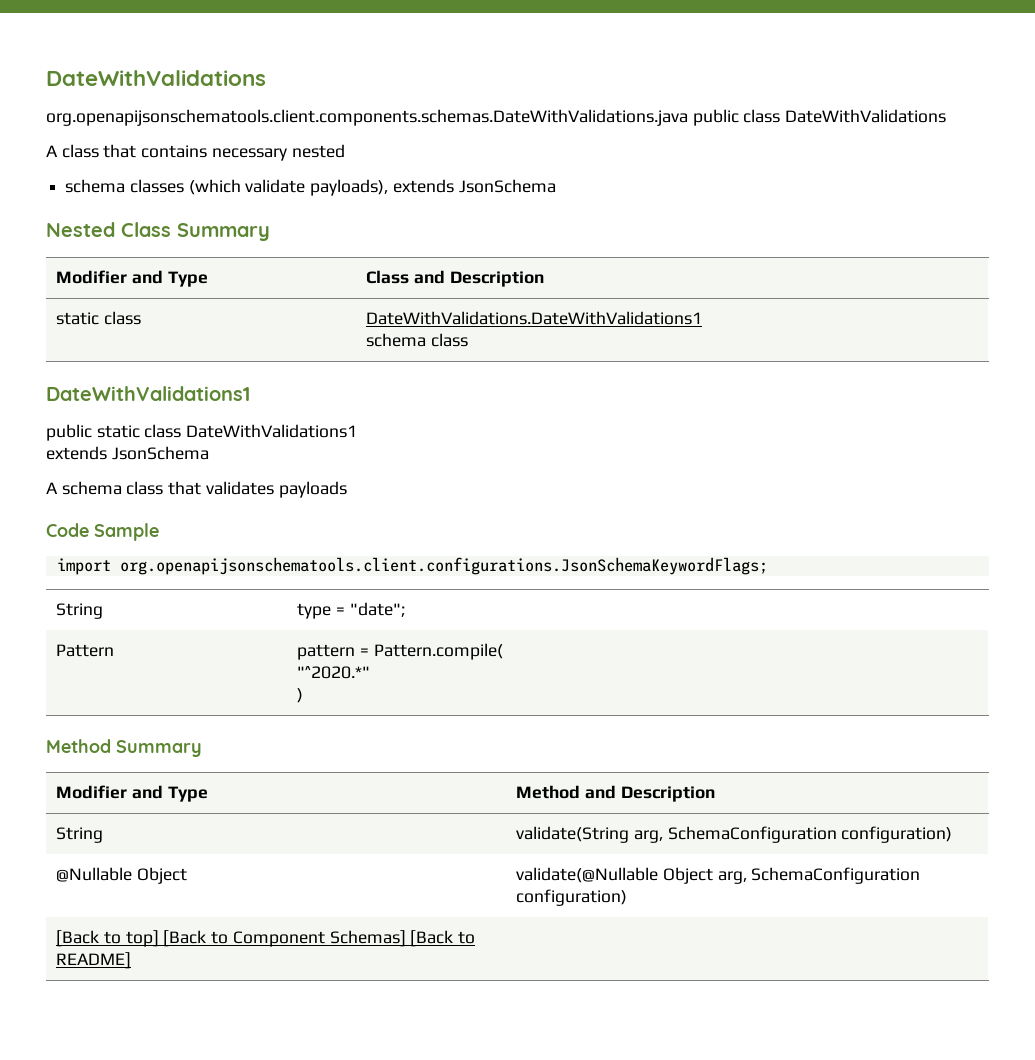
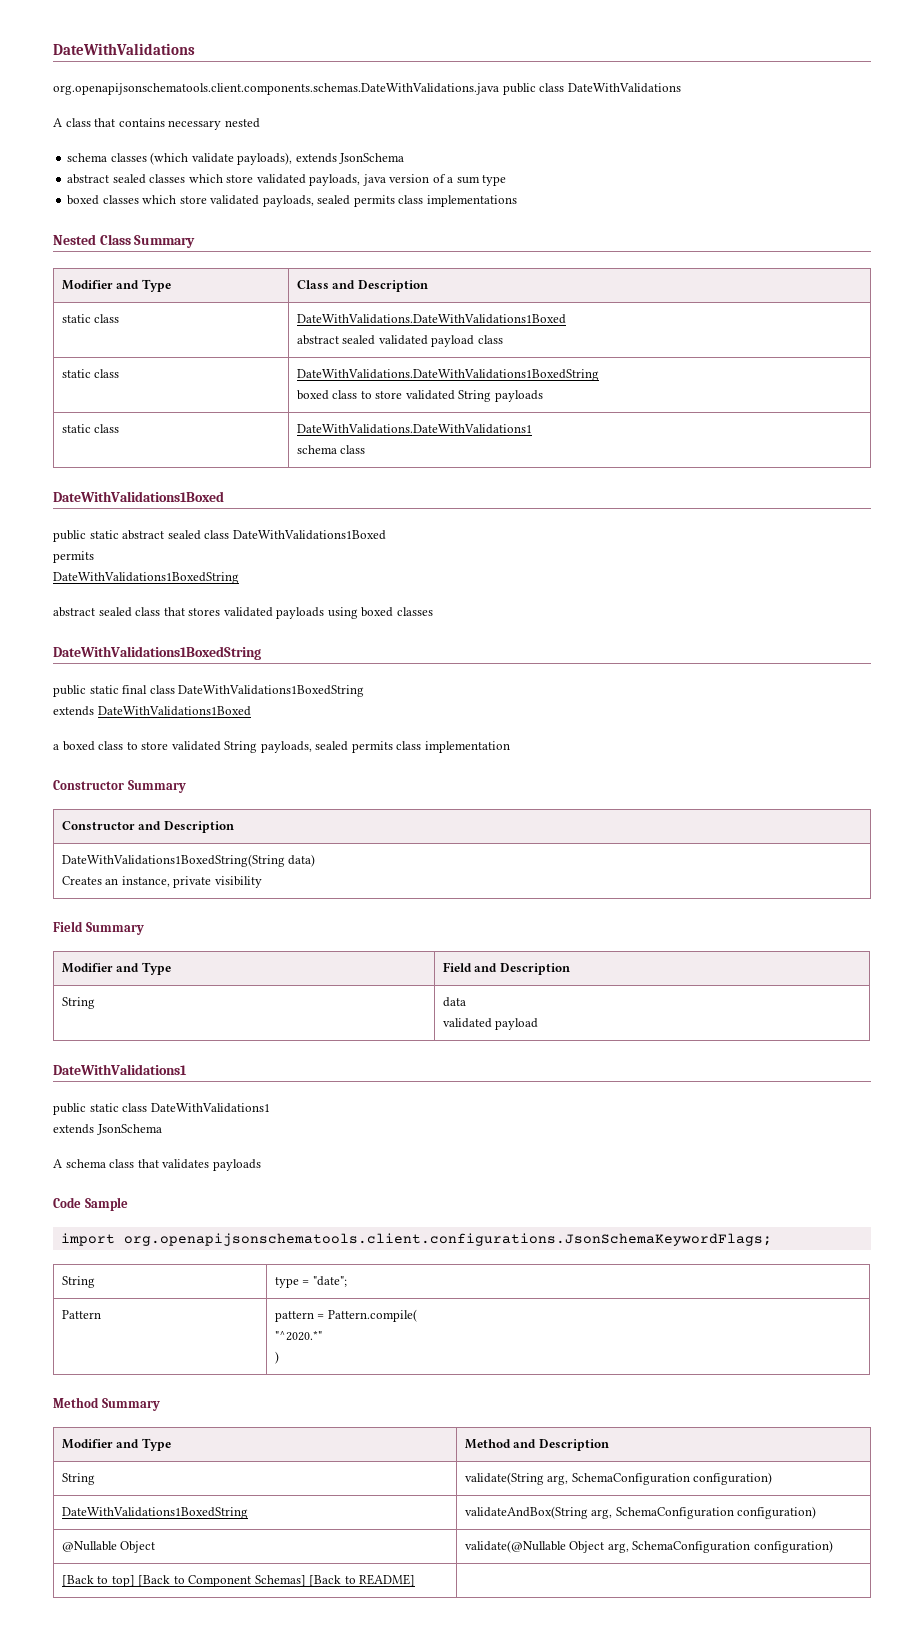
(556, 186) none -> [67,174,507,186] [67,195,517,207] // abstract sealed classes which store validated payloads, java version of a sum type // boxed classes which store validated payloads, sealed permits class implementations
(544, 279) none -> [61,314,120,323] [296,314,566,324] [296,335,503,347] [61,369,120,378] [296,369,599,381] [296,390,543,402] // static class | DateWithValidations.DateWithValidations1Boxed // abstract sealed validated payload class // static class | DateWithValidations.DateWithValidations1BoxedString // boxed class to store validated String payloads
(468, 340) none -> [53,491,224,502] [53,530,386,542] [53,551,94,563] [53,572,239,584] [53,607,433,619] [53,646,261,660] [53,685,365,697] [53,706,251,716] [53,741,510,753] [53,780,186,793] [61,821,234,833] [61,854,316,867] [61,876,262,888] [53,921,144,935] [61,962,171,975] [442,962,570,975] [61,997,95,1009] [442,997,466,1007] [442,1018,539,1030] // DateWithValidations1Boxed // public static abstract sealed class DateWithValidations1Boxed // permits // DateWithValidations1BoxedString // abstract sealed class that stores validated payloads using boxed classes // DateWithValidations1BoxedString // public static final class DateWithValidations1BoxedString // extends DateWithValidations1Boxed // a boxed class to store validated String payloads, sealed permits class implementation // Constructor Summary // Constructor and Description // DateWithValidations1BoxedString(String data) // Creates an instance, private visibility // Field Summary // Modifier and Type | Field and Description // String | data // validated payload
(953, 834) none -> [61,1507,248,1519] [464,1506,817,1519] // DateWithValidations1BoxedString | validateAndBox(String arg, SchemaConfiguration configuration)

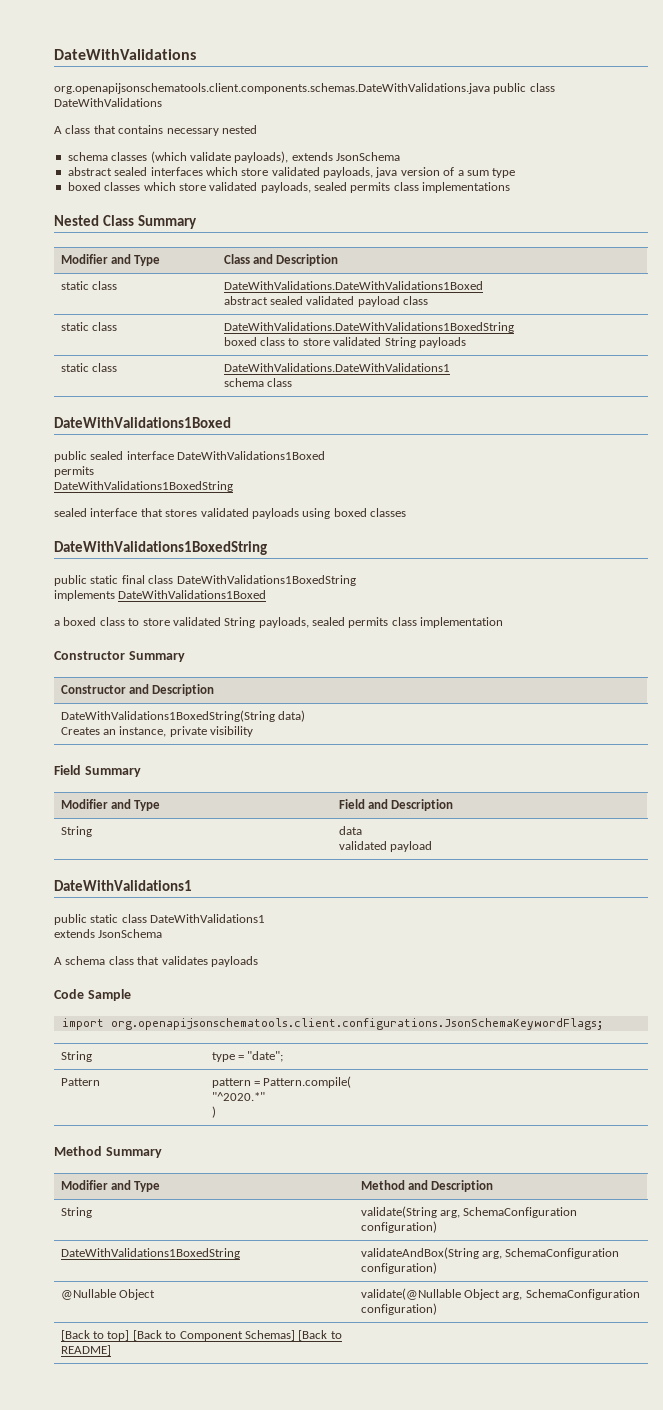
[149,174,186,183] classes -> [150,167,203,176] interfaces
[89,530,230,540] static abstract sealed class -> [90,451,174,460] sealed interface
[53,607,161,617] abstract sealed class -> [54,508,138,517] sealed interface
[53,706,94,716] extends -> [54,590,115,601] implements

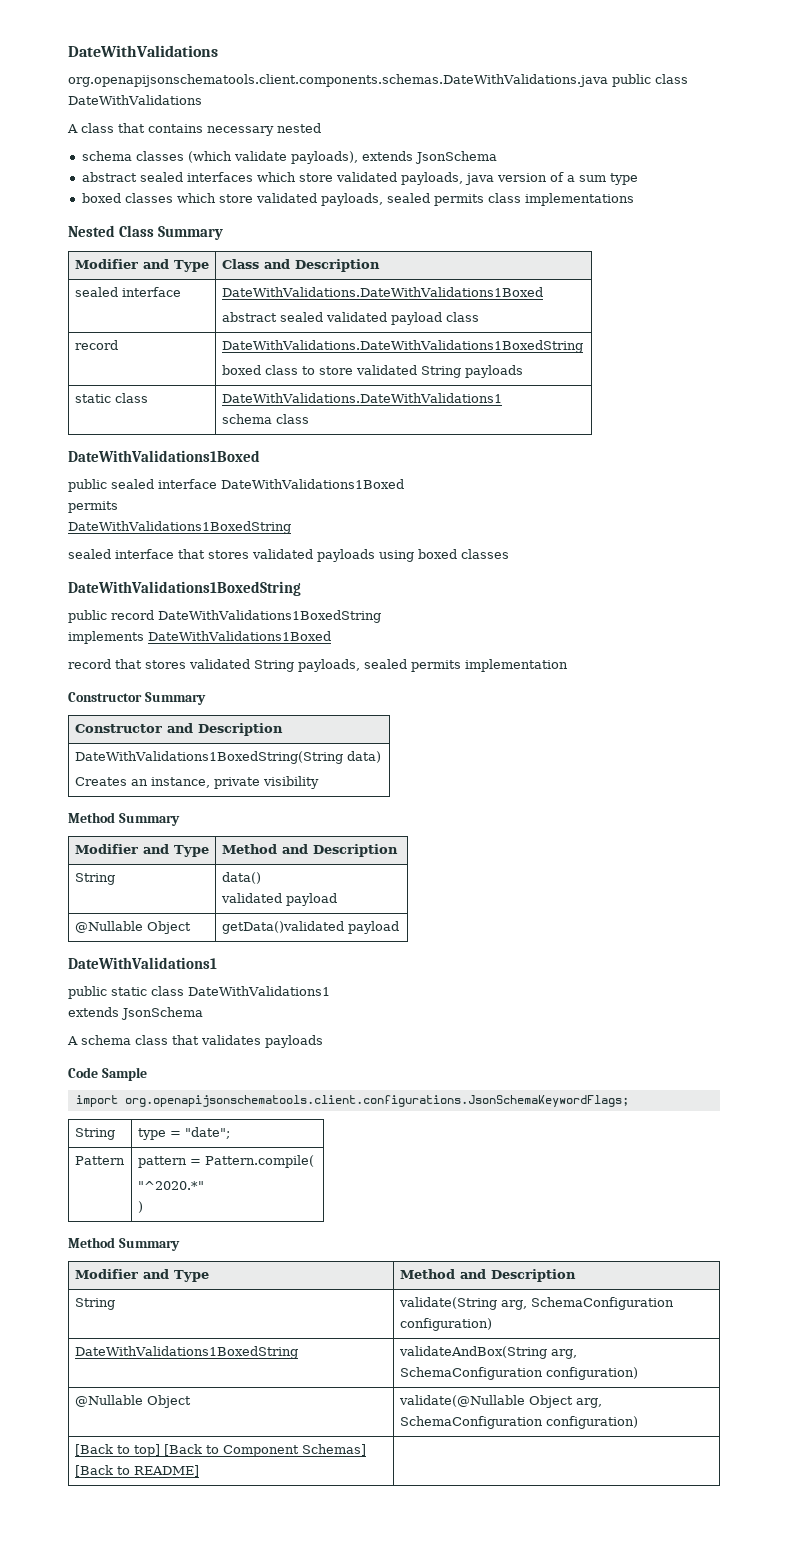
[60,281,118,290] static class -> [74,287,181,297] sealed interface
[60,322,118,331] static class -> [74,340,118,350] record
[90,575,174,584] static final class -> [111,610,154,620] record
[54,617,170,626] a boxed class to store -> [68,659,186,669] record that stores
[391,617,417,626] class -> (461, 666) none
[54,765,141,777] [60,799,161,811] [338,799,454,811] [60,826,92,837] [338,826,362,835] [338,841,433,852] Field Summary // Modifier and Type | Field and Description // String | data // validated payload -> [68,812,180,826] [74,844,209,857] [221,844,398,857] [74,873,115,885] [221,872,261,884] [220,893,337,906] [74,921,191,934] [221,921,399,934] Method Summary // Modifier and Type | Method and Description // String | data() // validated payload // @Nullable Object | getData()validated payload

